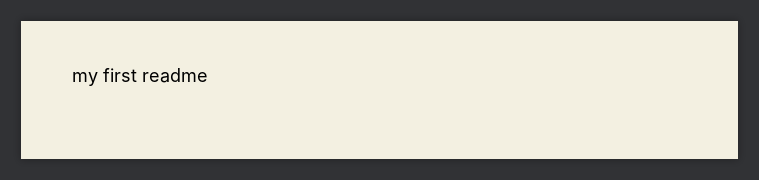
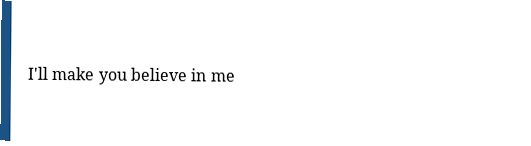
[72,68,208,86] my first readme -> [27,66,236,85] I'll make you believe in me

